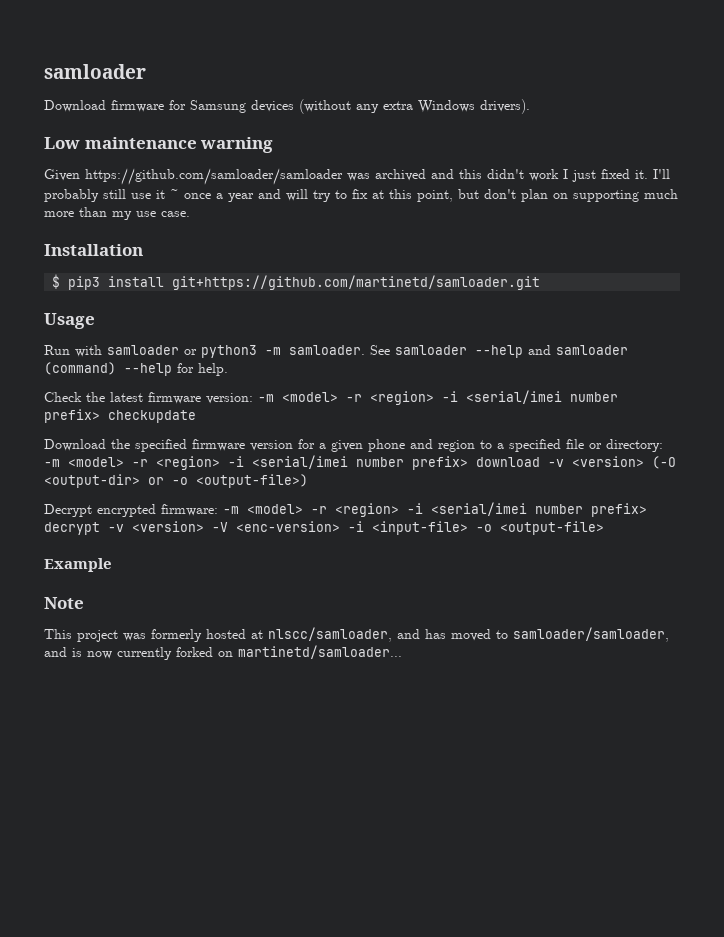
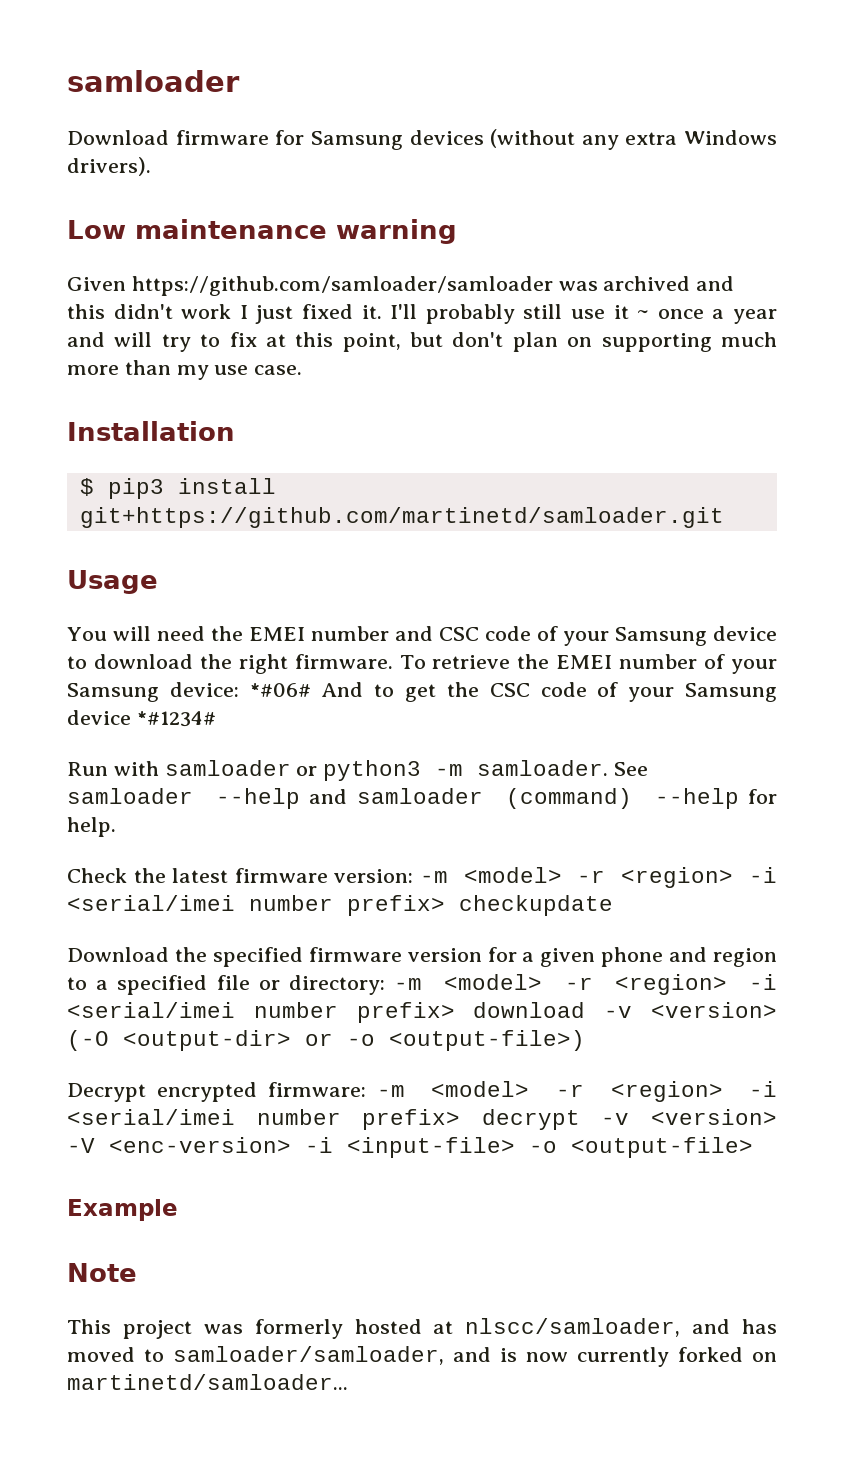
(95, 321) none -> [67,626,777,646] [67,654,778,674] [67,682,778,702] [67,710,216,727] // You will need the EMEI number and CSC code of your Samsung device to download the right firmware. To retrieve the EMEI number of your Samsung device: *#06# And to get the CSC code of your Samsung device *#1234#

